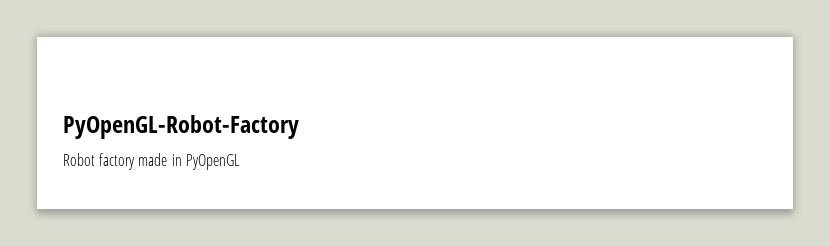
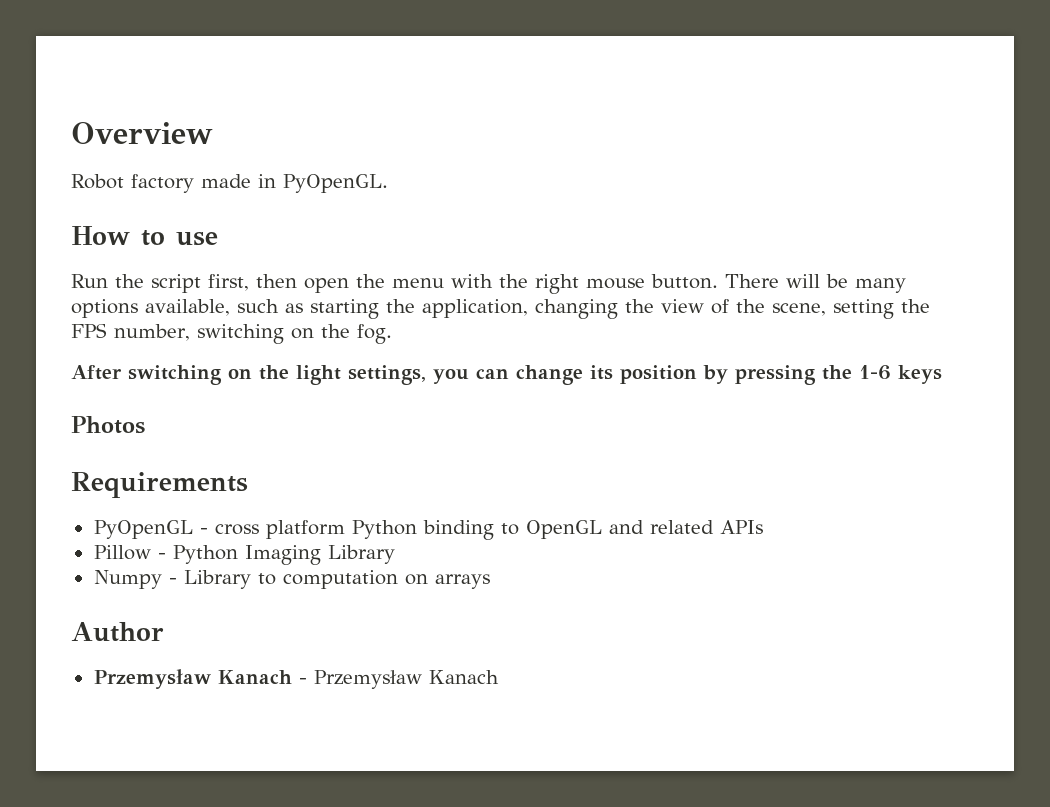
[63,115,299,139] PyOpenGL-Robot-Factory -> [71,122,213,144] Overview
[185,154,240,170] PyOpenGL -> [283,174,388,193] [71,226,218,246] [71,274,906,294] [71,299,930,319] [71,323,392,344] [71,365,942,385] [71,416,145,434] [71,472,248,498] [93,520,763,540] [93,545,395,565] [93,570,490,589] [71,622,164,642] [93,669,499,689] PyOpenGL. // How to use // Run the script first, then open the menu with the right mouse button. There will be many options available, such as starting the application, changing the view of the scene, setting the FPS number, switching on the fog. // After switching on the light settings, you can change its position by pressing the 1-6 keys // Photos // Requirements // PyOpenGL - cross platform Python binding to OpenGL and related APIs // Pillow - Python Imaging Library // Numpy - Library to computation on arrays // Author // Przemysław Kanach - Przemysław Kanach

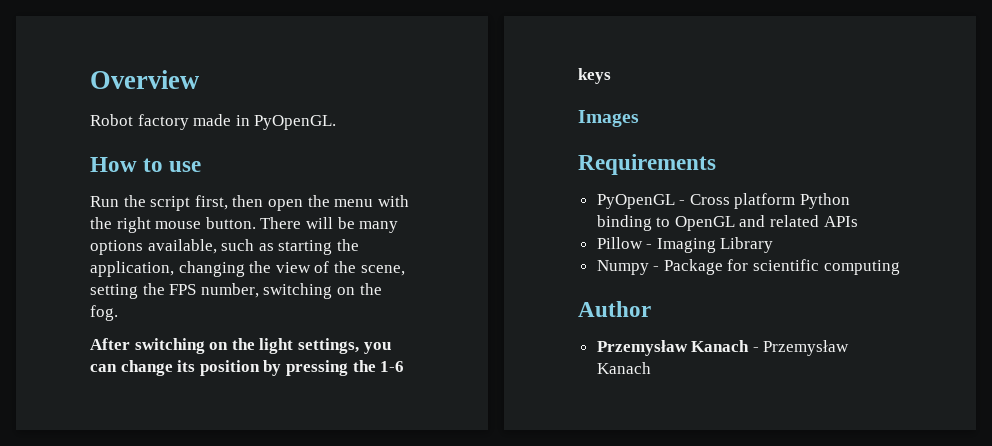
[71,416,145,434] Photos -> [578,110,639,127] Images
[214,524,259,535] cross -> [689,194,730,205] Cross
[172,545,238,564] Python -> (653, 246) none
[183,570,490,589] Library to computation on arrays -> [663,259,900,275] Package for scientific computing

